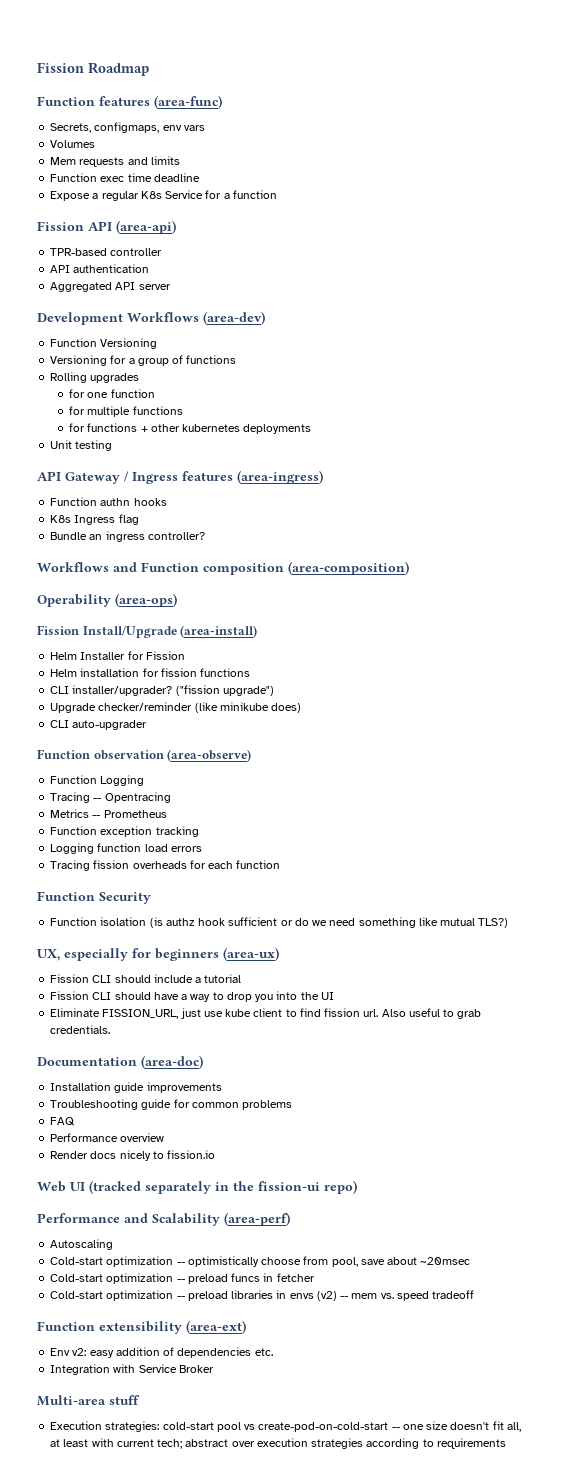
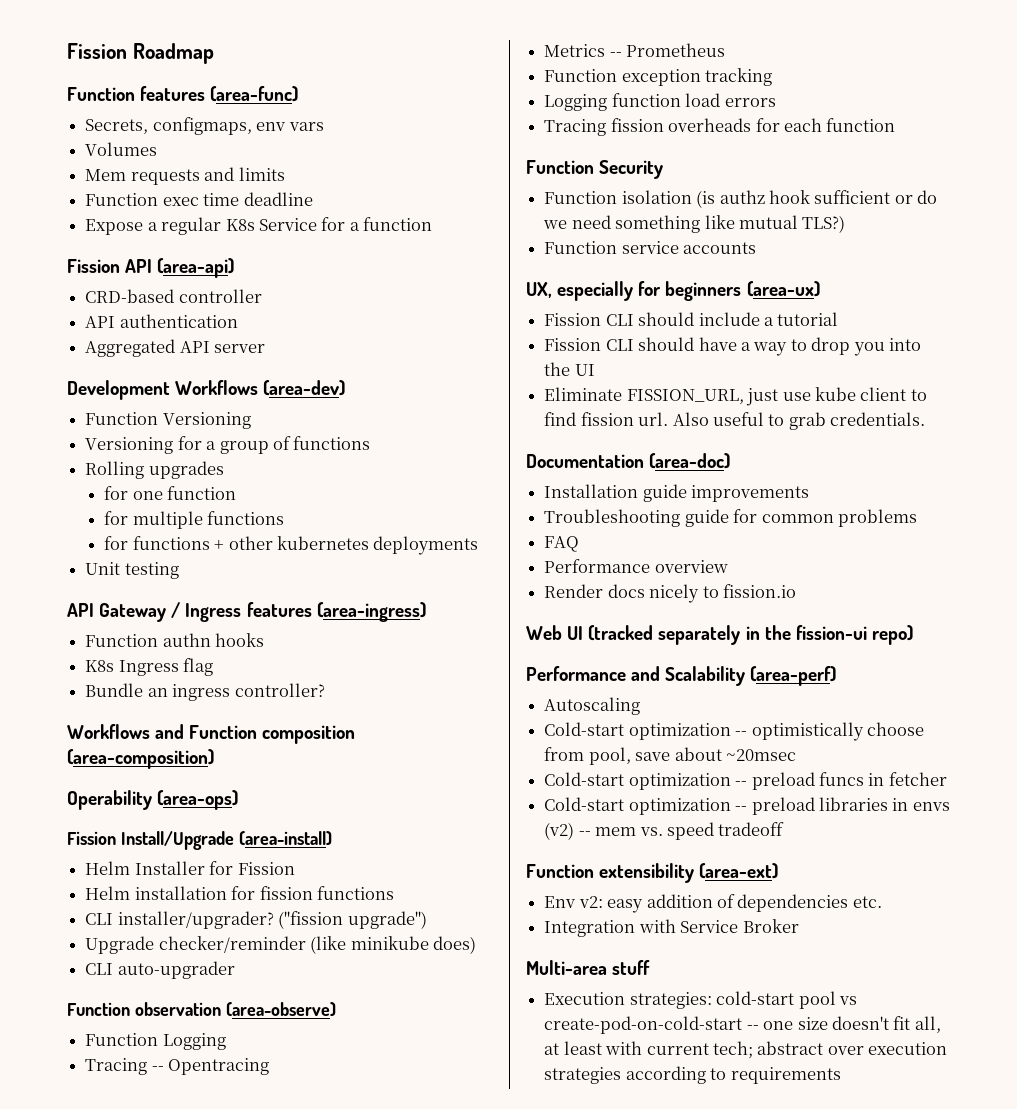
[50,248,108,256] TPR-based -> [85,289,175,303] CRD-based
(509, 923) none -> [544,241,757,254] // Function service accounts

